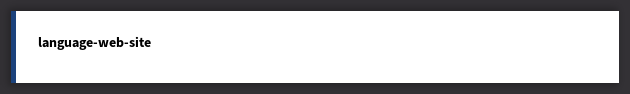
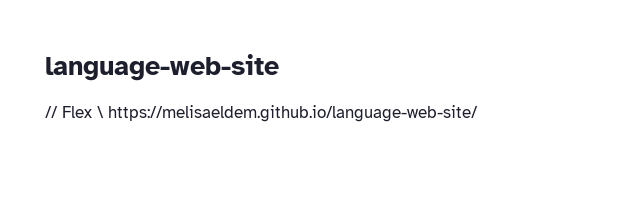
(151, 43) none -> [45,105,478,122] // // Flex \ https://melisaeldem.github.io/language-web-site/

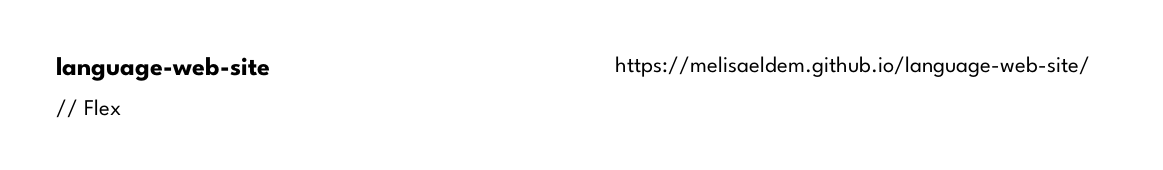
[97,106,104,118] \ -> (122, 107) none

